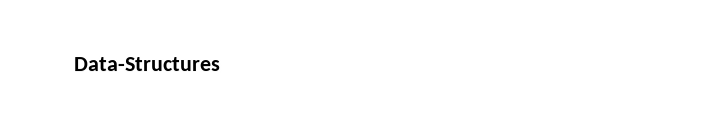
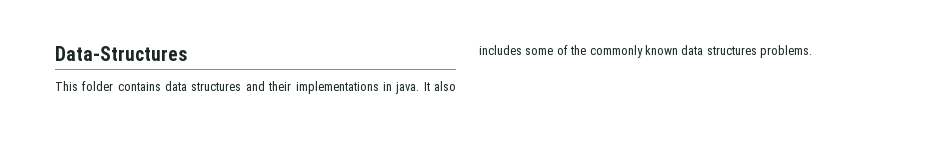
(221, 64) none -> [55,81,457,94] [479,45,812,58] // This folder contains data structures and their implementations in java. It also includes some of the commonly known data structures problems.

